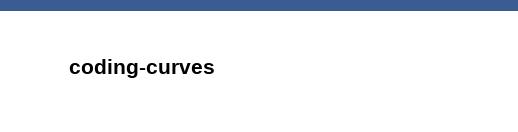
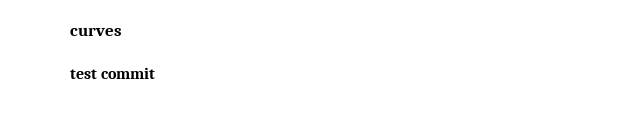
[69,59,215,78] coding-curves -> [70,27,122,36] [70,67,156,79] curves // test commit

